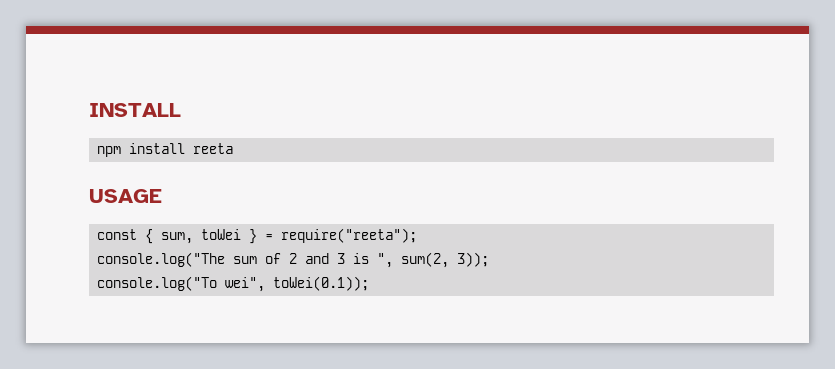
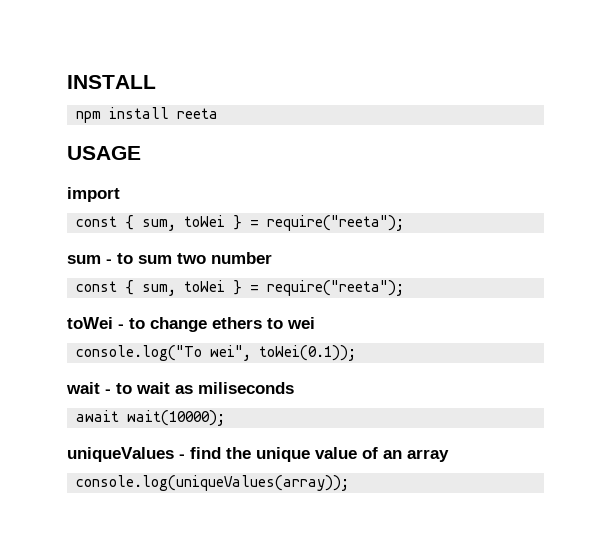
[97,228,418,244] [97,252,490,268] [97,276,370,292] // const { sum, toWei } = require("reeta"); // console.log("The sum of 2 and 3 is ", sum(2, 3)); // console.log("To wei", toWei(0.1)); -> [67,187,120,202] [76,215,404,231] [67,252,272,264] [76,280,404,296] [67,317,315,332] [76,345,356,361] [66,382,294,394] [76,410,225,426] [67,447,449,462] [76,475,349,491] // import // const { sum, toWei } = require("reeta"); // sum - to sum two number // const { sum, toWei } = require("reeta"); // toWei - to change ethers to wei // console.log("To wei", toWei(0.1)); // wait - to wait as miliseconds // await wait(10000); // uniqueValues - find the unique value of an array // console.log(uniqueValues(array));

